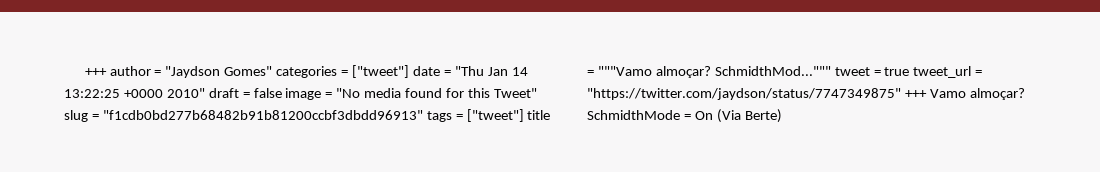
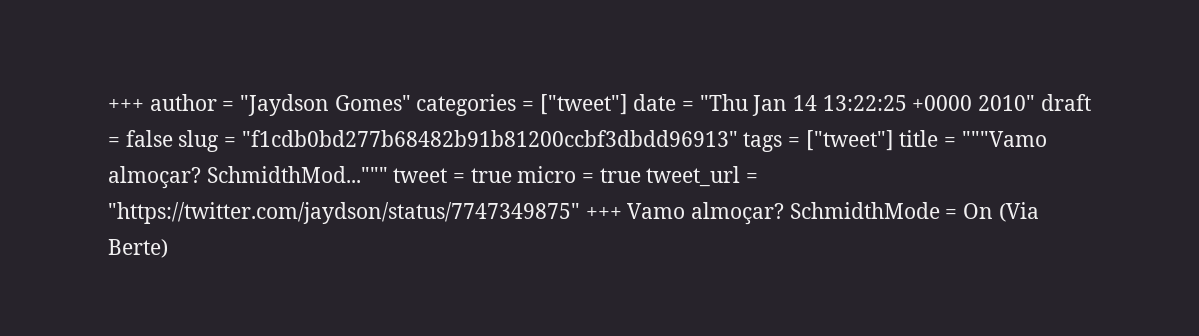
[285,88,537,100] image = "No media found for this Tweet" -> (173, 138) none
(910, 71) none -> [517,166,641,183] micro = true

